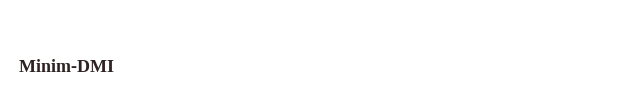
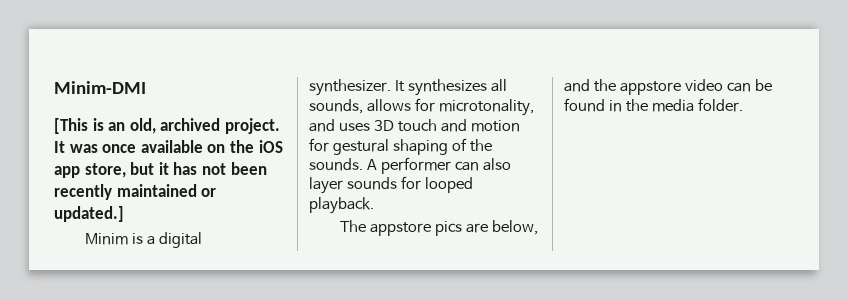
(114, 65) none -> [54,118,280,134] [54,140,283,153] [54,162,267,178] [54,184,217,200] [54,206,124,222] [85,232,202,248] [309,79,507,96] [309,98,534,116] [309,119,520,132] [309,138,492,155] [309,157,511,174] [309,176,473,194] [309,197,374,214] [340,220,538,236] [564,79,772,95] [564,98,743,112] // [This is an old, archived project. It was once available on the iOS app store, but it has not been recently maintained or updated.] // Minim is a digital synthesizer. It synthesizes all sounds, allows for microtonality, and uses 3D touch and motion for gestural shaping of the sounds. A performer can also layer sounds for looped playback. // The appstore pics are below, and the appstore video can be found in the media folder.

